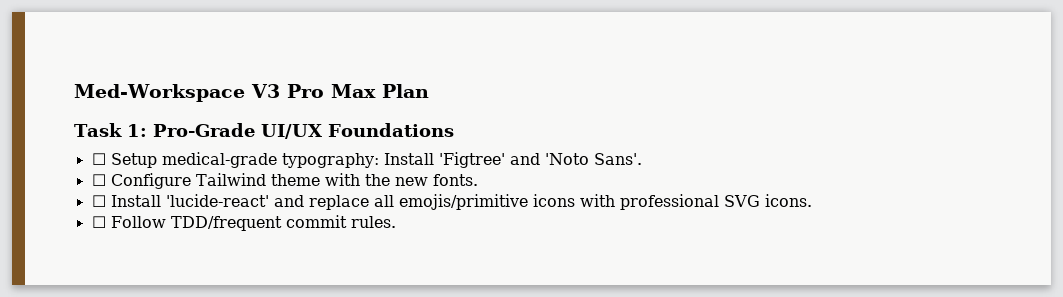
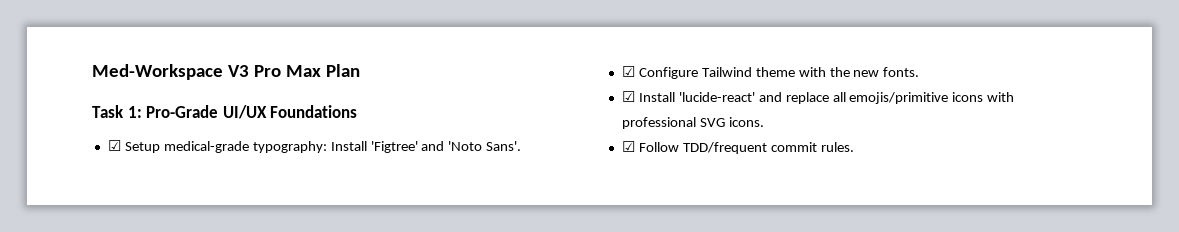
[91,153,106,165] ☐ -> [107,140,121,151] ☑
[91,174,106,186] ☐ -> [621,66,635,77] ☑
[91,195,106,207] ☐ -> [621,91,635,102] ☑
[91,216,106,228] ☐ -> [621,141,635,152] ☑

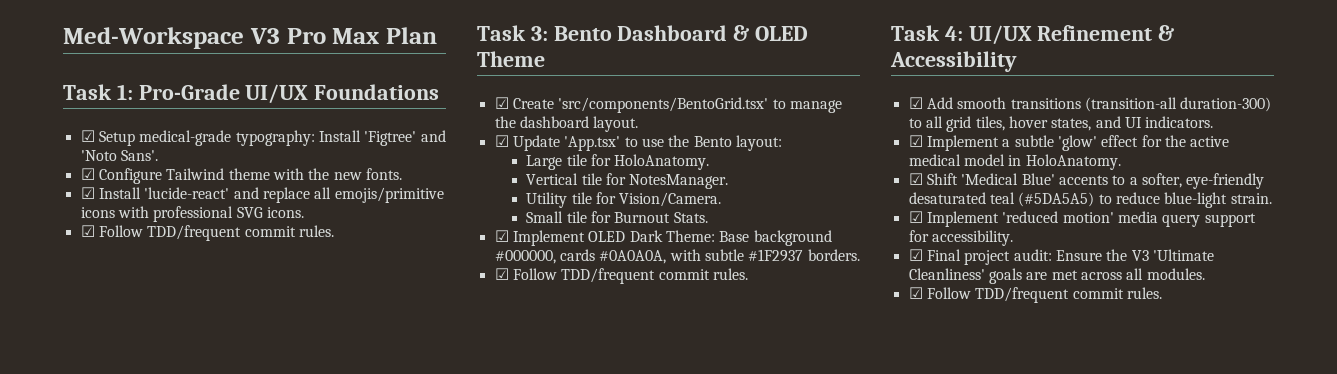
(854, 147) none -> [477,25,809,41] [477,51,545,67] [494,97,842,113] [494,116,639,132] [494,135,782,151] [526,154,710,170] [526,173,729,189] [526,192,722,208] [526,211,708,223] [494,230,832,246] [494,249,860,264] [494,268,748,284] [891,25,1175,45] [890,51,1017,72] [908,97,1272,112] [908,116,1214,132] [908,135,1230,151] [908,154,1121,170] [908,173,1265,189] [908,192,1272,208] [908,211,1256,227] [908,230,1013,246] [908,249,1214,265] [908,268,1205,284] [908,287,1162,303] // Task 3: Bento Dashboard & OLED Theme // ☑ Create 'src/components/BentoGrid.tsx' to manage the dashboard layout. // ☑ Update 'App.tsx' to use the Bento layout: // Large tile for HoloAnatomy. // Vertical tile for NotesManager. // Utility tile for Vision/Camera. // Small tile for Burnout Stats. // ☑ Implement OLED Dark Theme: Base background #000000, cards #0A0A0A, with subtle #1F2937 borders. // ☑ Follow TDD/frequent commit rules. // Task 4: UI/UX Refinement & Accessibility // ☑ Add smooth transitions (transition-all duration-300) to all grid tiles, hover states, and UI indicators. // ☑ Implement a subtle 'glow' effect for the active medical model in HoloAnatomy. // ☑ Shift 'Medical Blue' accents to a softer, eye-friendly desaturated teal (#5DA5A5) to reduce blue-light strain. // ☑ Implement 'reduced motion' media query support for accessibility. // ☑ Final project audit: Ensure the V3 'Ultimate Cleanliness' goals are met across all modules. // ☑ Follow TDD/frequent commit rules.

